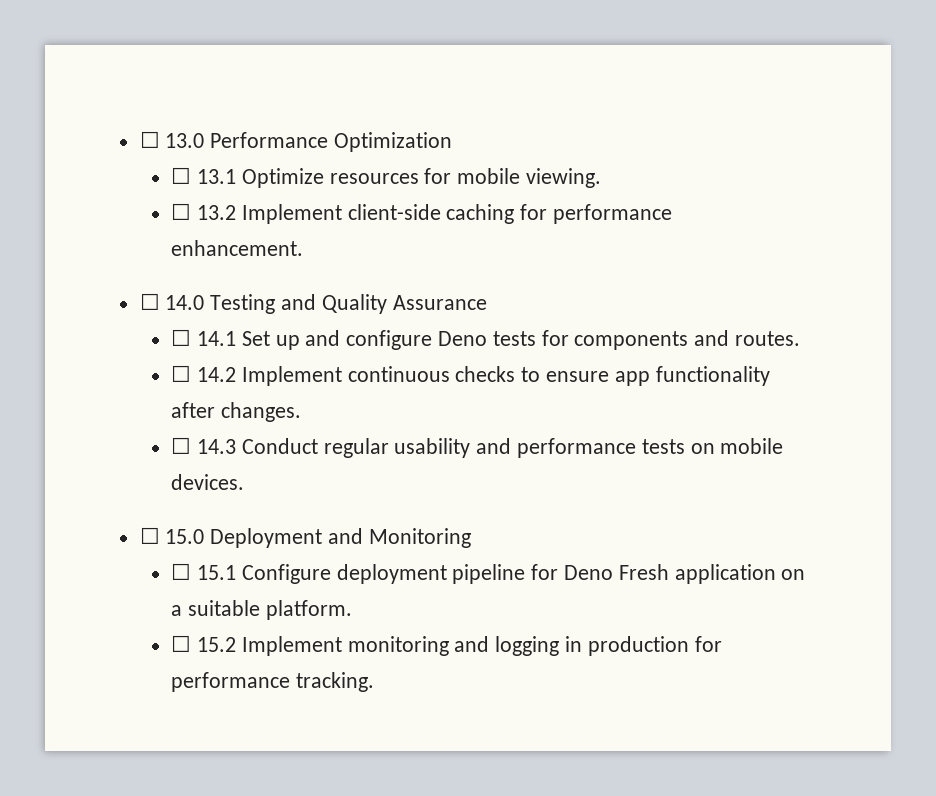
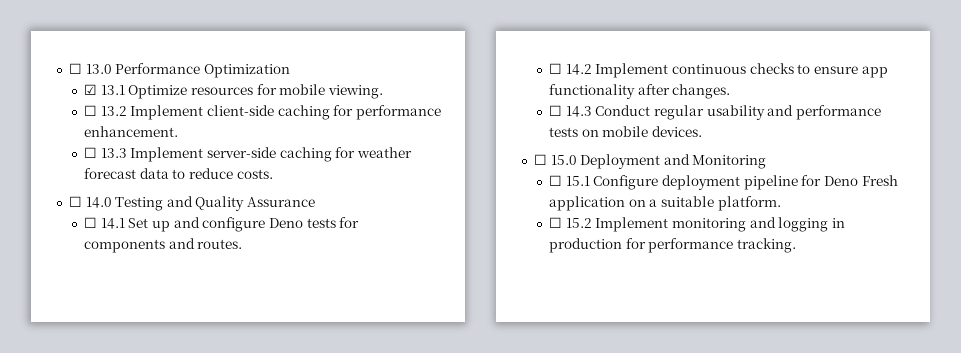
[171,167,192,184] ☐ -> [84,84,98,95] ☑
(304, 248) none -> [84,147,412,162] [84,168,273,179] // ☐ 13.3 Implement server-side caching for weather forecast data to reduce costs.

